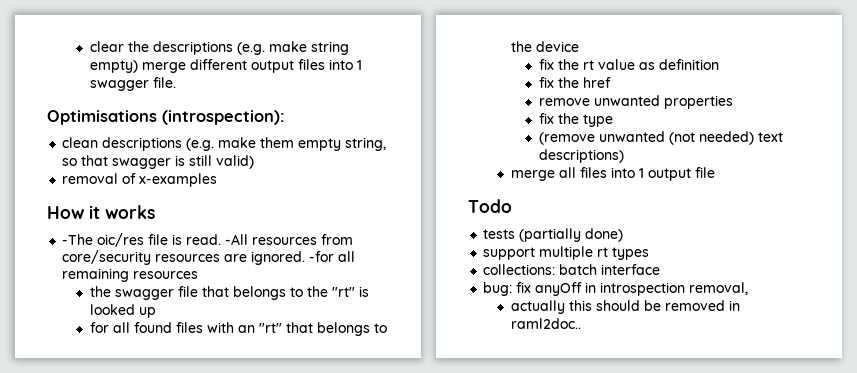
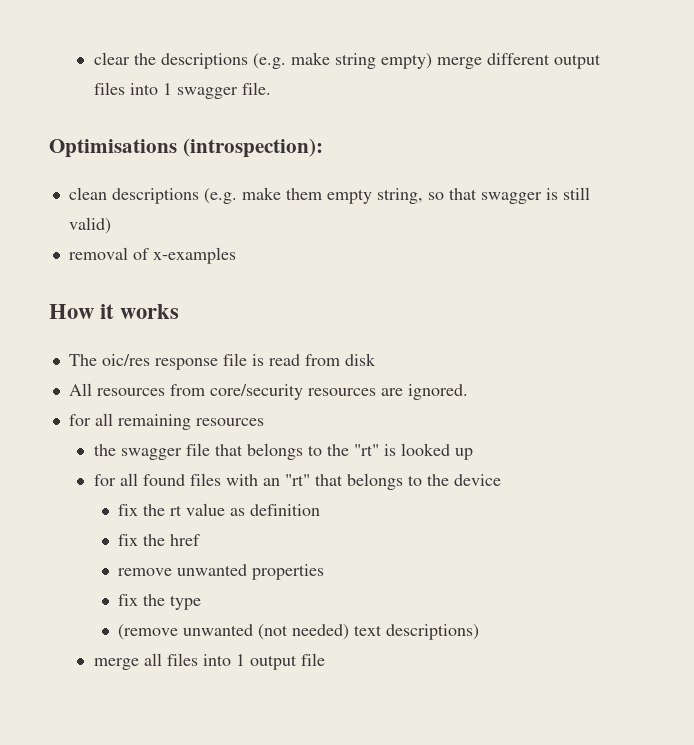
[62,233,249,247] -The oic/res file is read. -All -> [68,353,376,370] [68,383,92,396] The oic/res response file is read from disk // All
[309,251,335,262] -for -> [68,414,91,426] // for
[468,199,512,213] [483,228,624,242] [483,246,650,260] [483,264,661,275] [483,282,749,296] [511,300,741,314] [511,318,582,329] // Todo // tests (partially done) // support multiple rt types // collections: batch interface // bug: fix anyOff in introspection removal, // actually this should be removed in raml2doc.. -> (325, 659) none

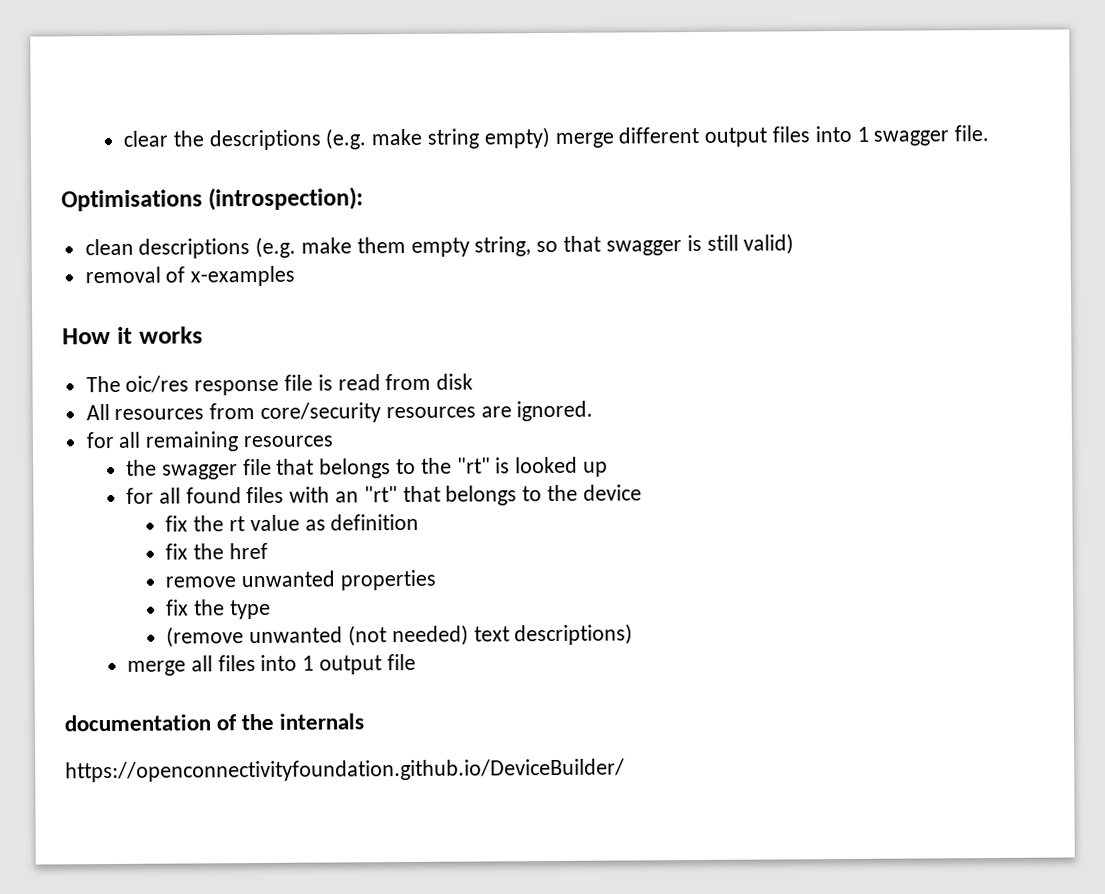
(325, 659) none -> [64,713,365,732] [65,758,625,783] // documentation of the internals // https://openconnectivityfoundation.github.io/DeviceBuilder/

